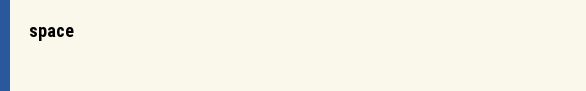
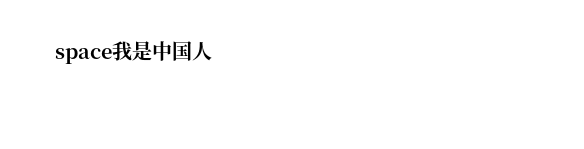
(74, 34) none -> [112,41,212,61] 我是中国人

